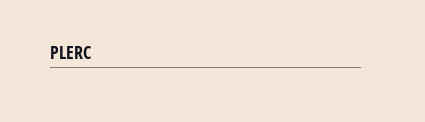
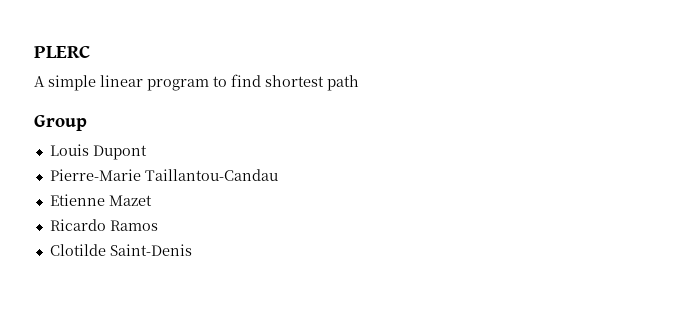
(91, 52) none -> [34,74,359,91] [34,115,87,131] [49,144,147,160] [49,169,278,181] [49,194,152,206] [49,219,158,231] [49,244,192,256] // A simple linear program to find shortest path // Group // Louis Dupont // Pierre-Marie Taillantou-Candau // Etienne Mazet // Ricardo Ramos // Clotilde Saint-Denis

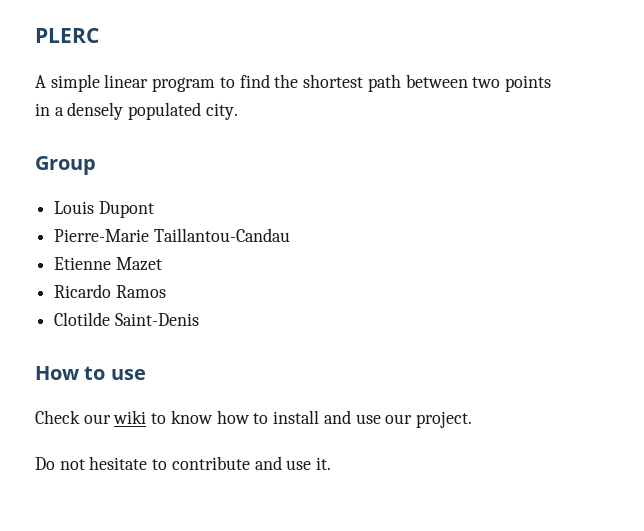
(261, 80) none -> [274,74,299,88] the
(359, 83) none -> [405,74,551,92] [35,102,238,120] between two points in a densely populated city.
(192, 250) none -> [35,366,146,380] [35,410,472,428] [35,456,332,470] // How to use // Check our wiki to know how to install and use our project. // Do not hesitate to contribute and use it.

